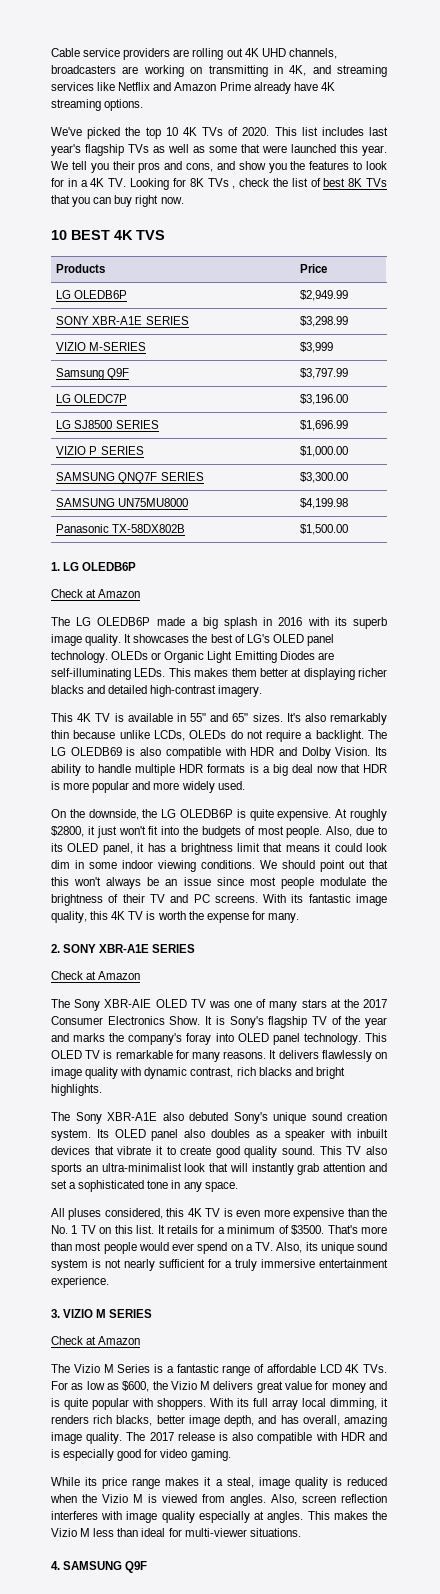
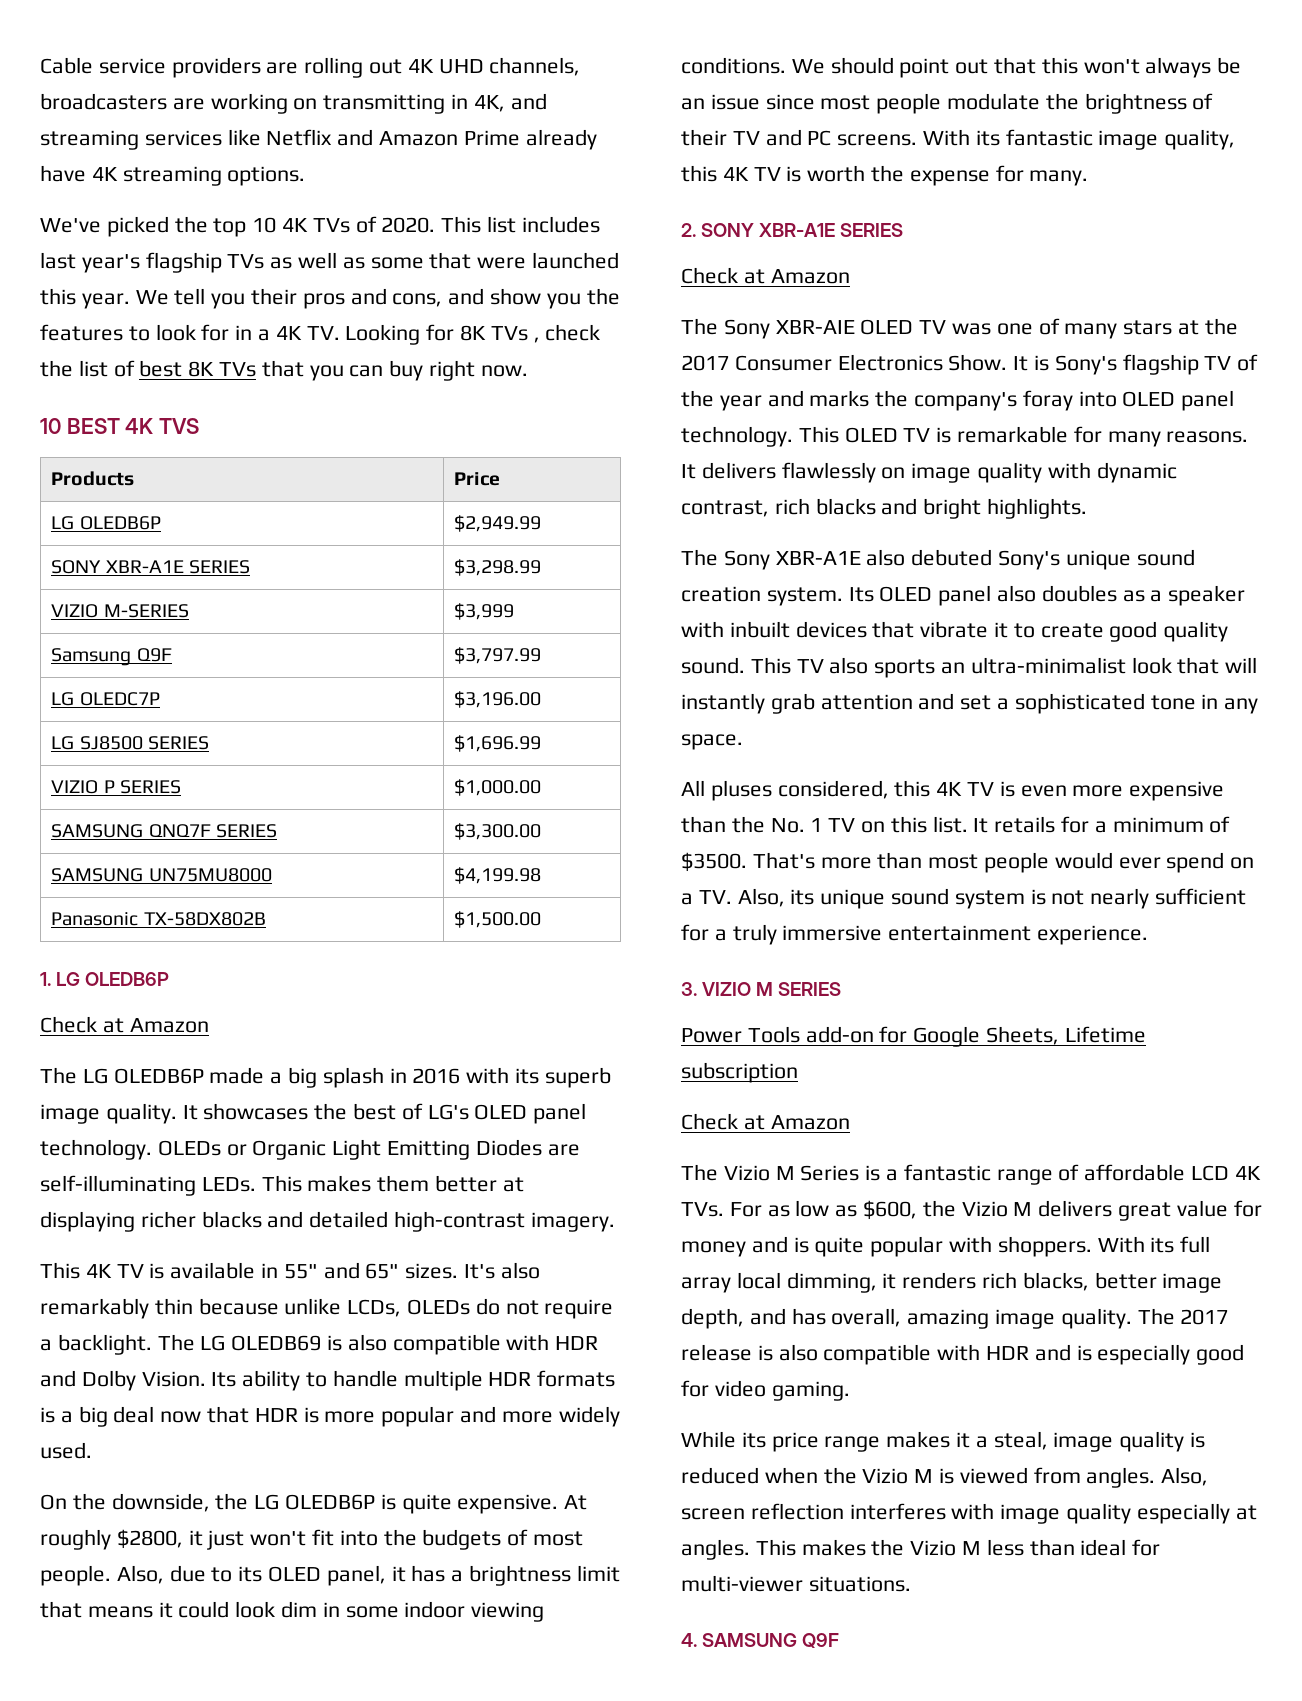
(153, 1313) none -> [681,1026,1146,1047] [681,1062,798,1083] // Power Tools add-on for Google Sheets, Lifetime subscription

